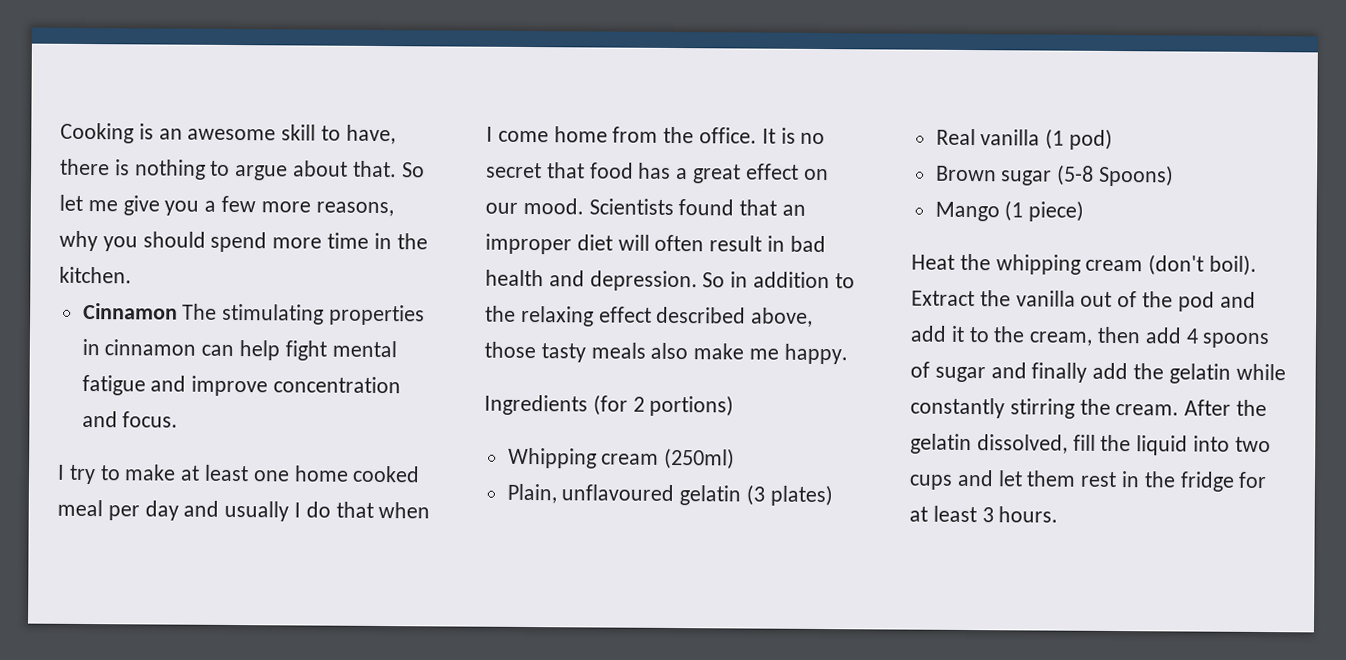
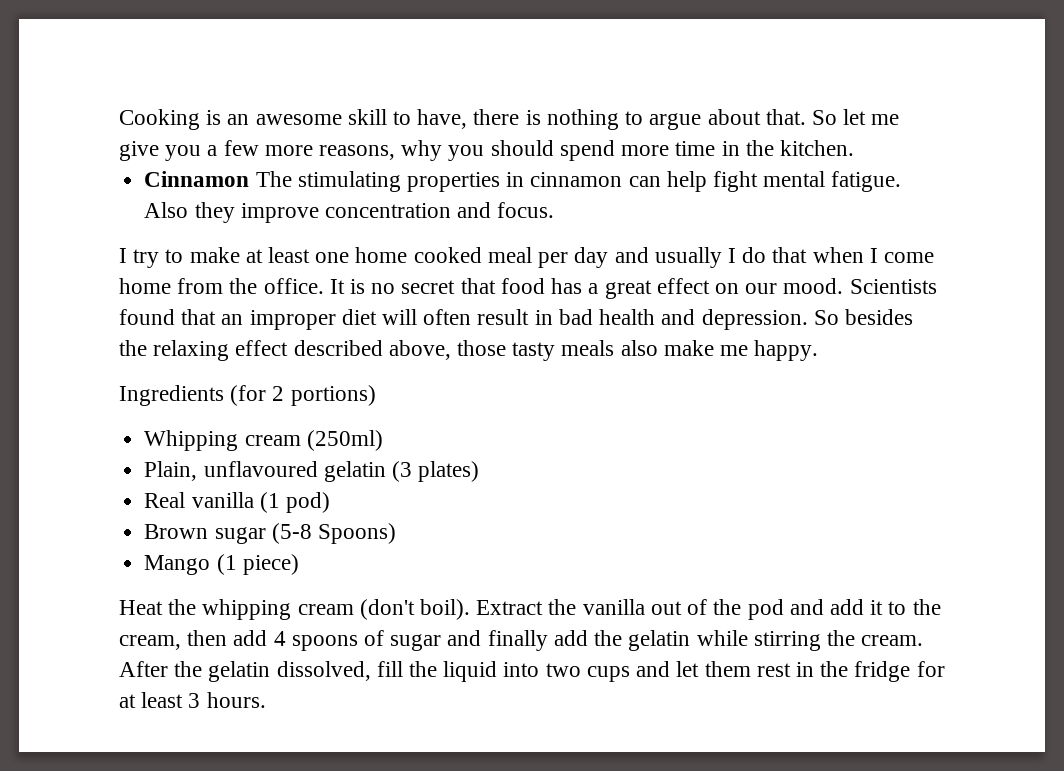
[81,374,187,396] fatigue and -> [831,171,902,192] [144,202,235,223] fatigue. Also they
[730,271,855,289] in addition to -> [844,309,913,325] besides
[910,397,1005,419] constantly -> (748, 638) none

